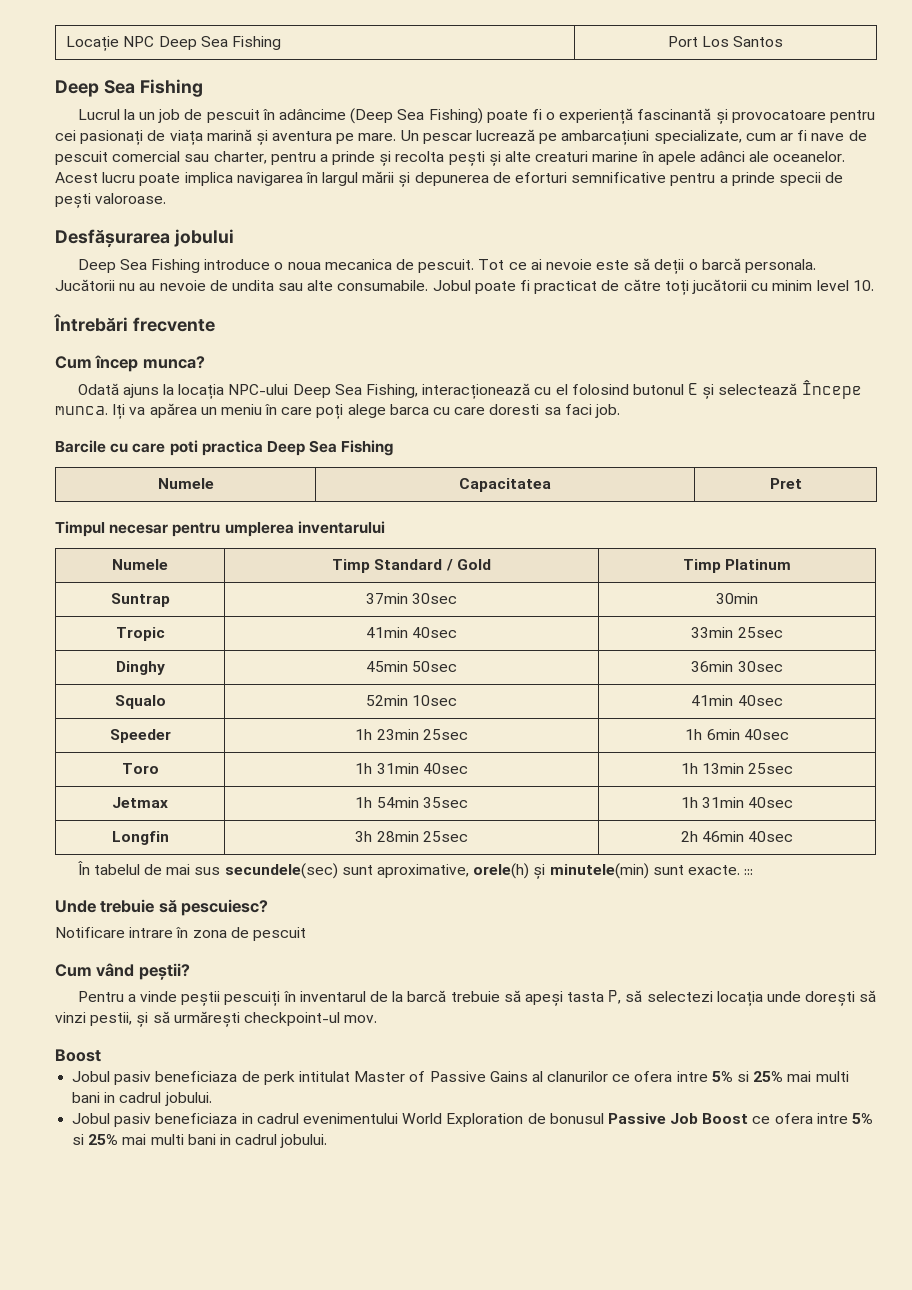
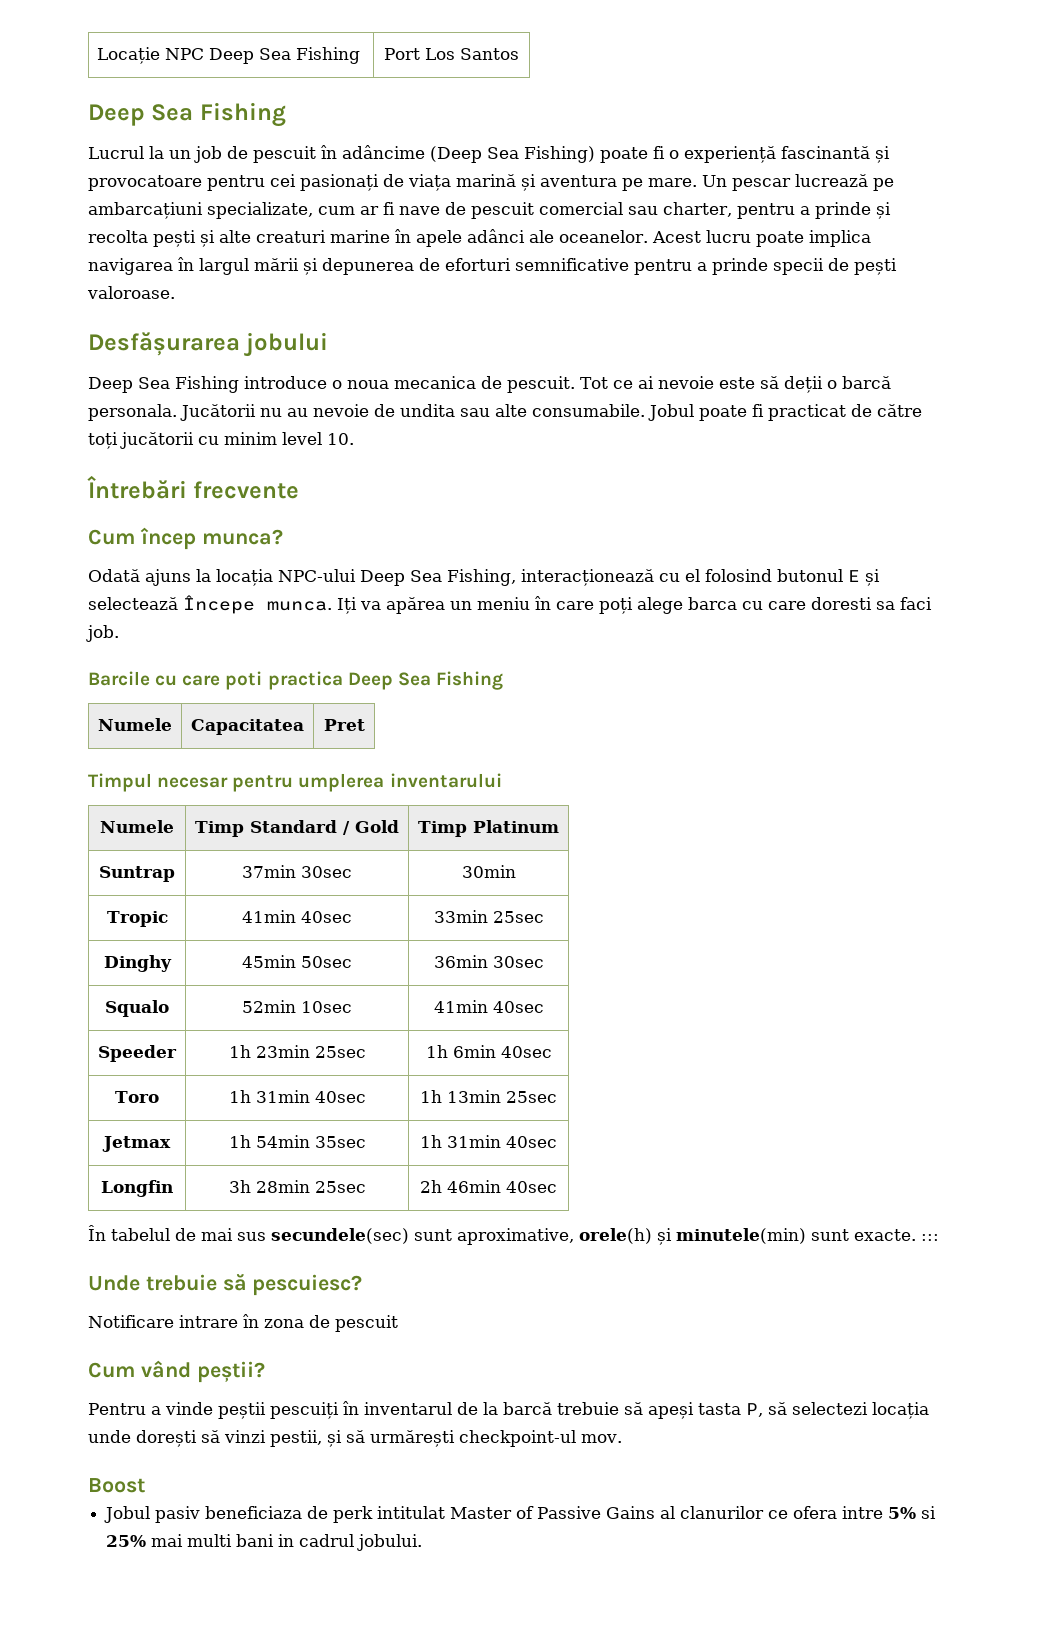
[72,1113,874,1127] [72,1134,328,1148] // Jobul pasiv beneficiaza in cadrul evenimentului World Exploration de bonusul Passive Job Boost ce ofera intre 5% si 25% mai multi bani in cadrul jobului. -> (423, 1542) none

